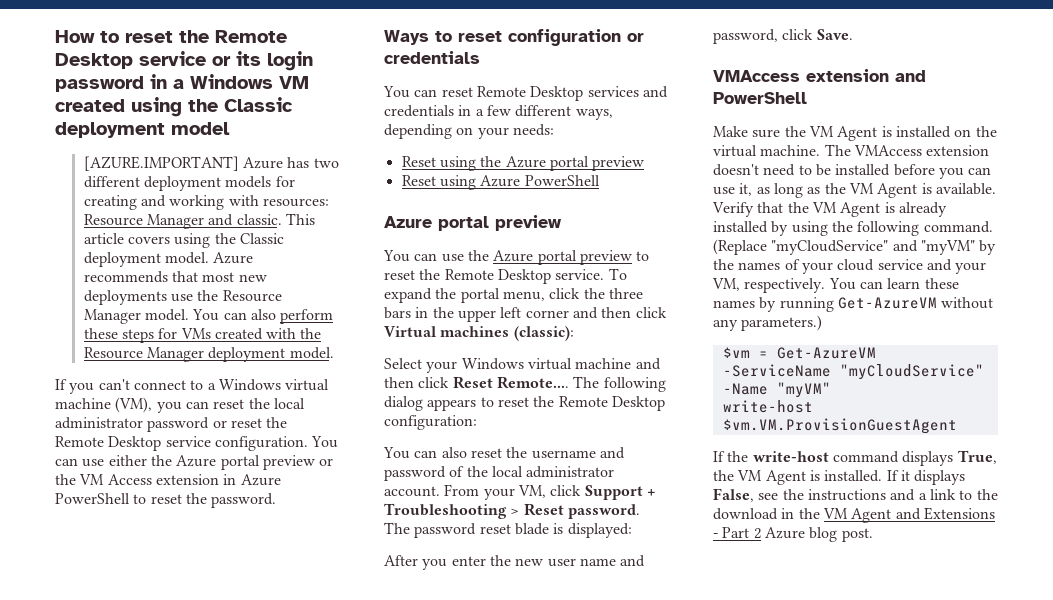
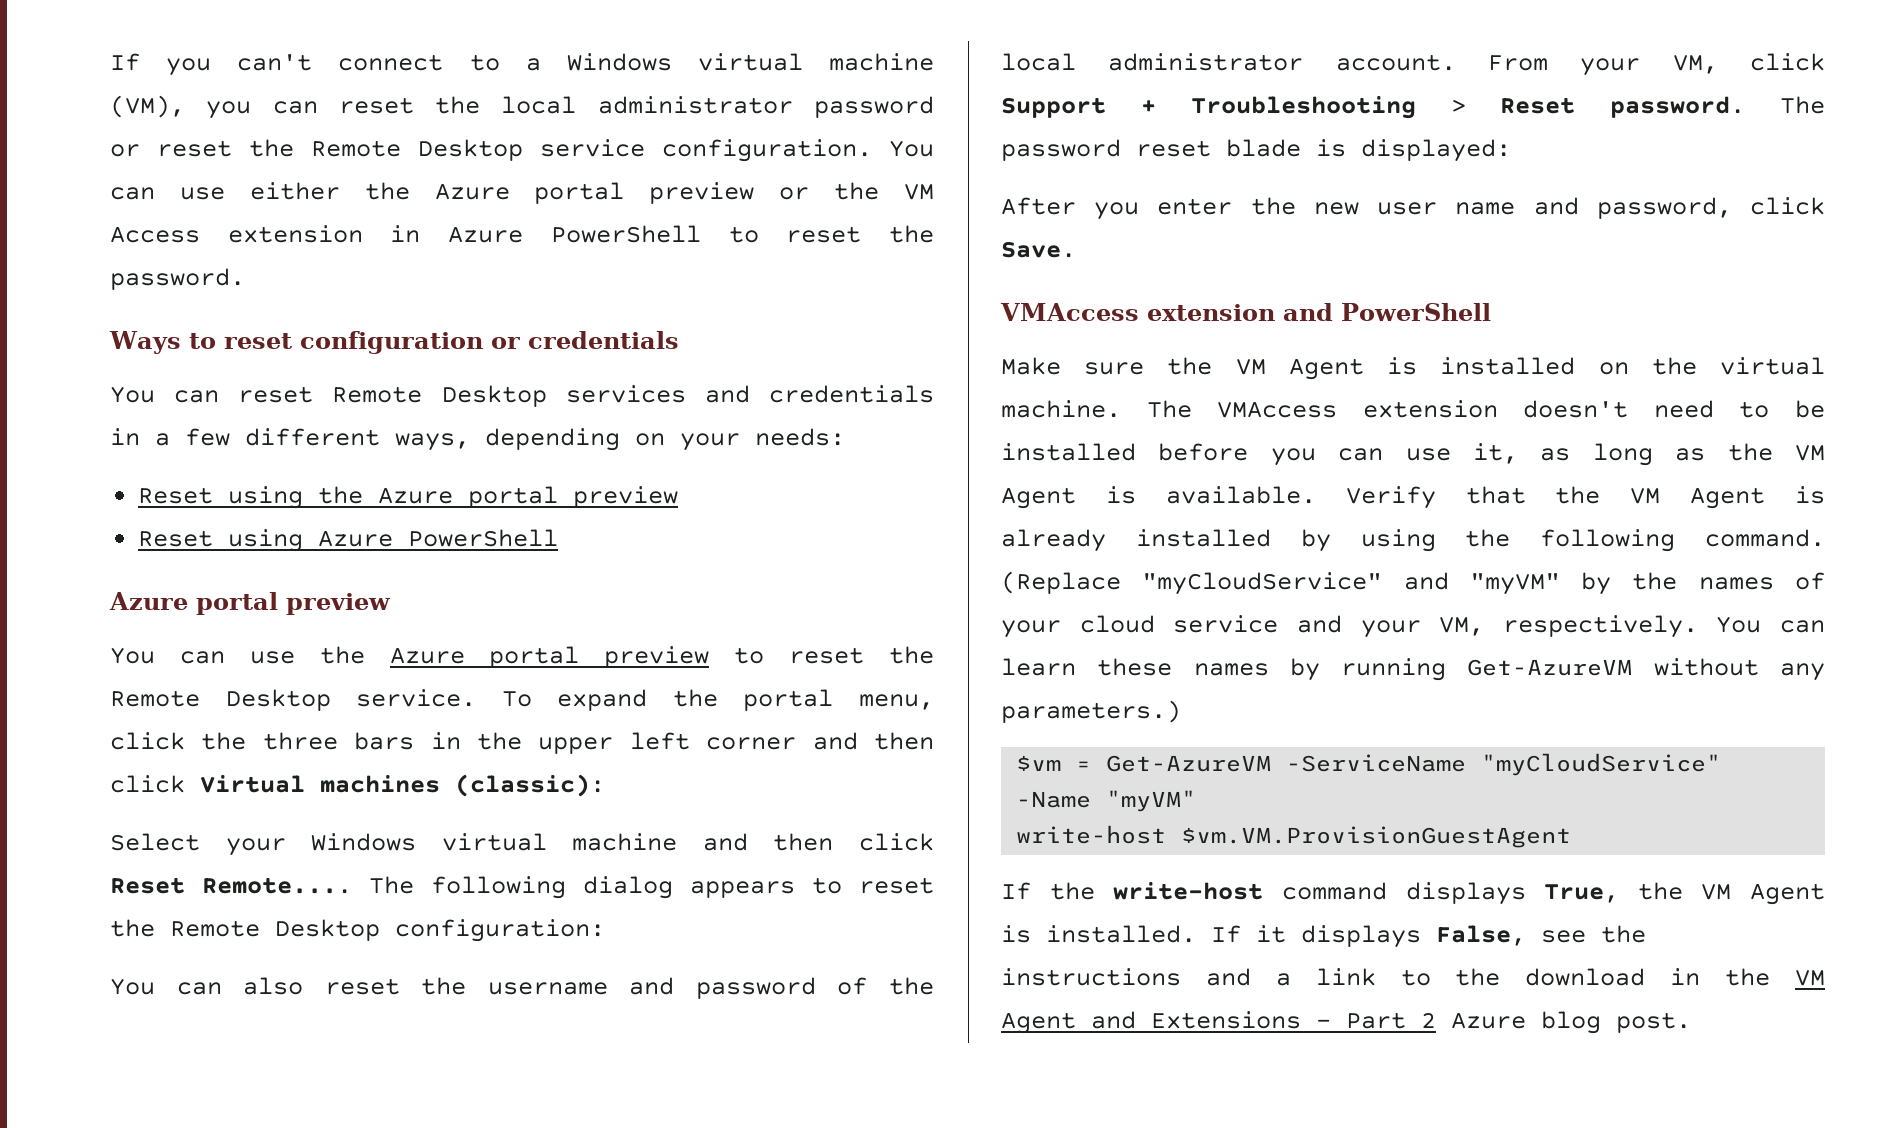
[55,30,287,43] [55,51,313,71] [55,74,309,92] [55,97,293,117] [55,122,230,138] [83,156,339,171] [83,176,295,191] [83,195,329,210] [83,213,315,229] [83,233,284,248] [83,252,254,267] [83,271,267,283] [83,290,282,305] [83,309,334,324] [83,328,322,343] [83,347,334,362] How to reset the Remote Desktop service or its login password in a Windows VM created using the Classic deployment model // [AZURE.IMPORTANT] Azure has two different deployment models for creating and working with resources: Resource Manager and classic. This article covers using the Classic deployment model. Azure recommends that most new deployments use the Resource Manager model. You can also perform these steps for VMs created with the Resource Manager deployment model. // -> (110, 62) none

